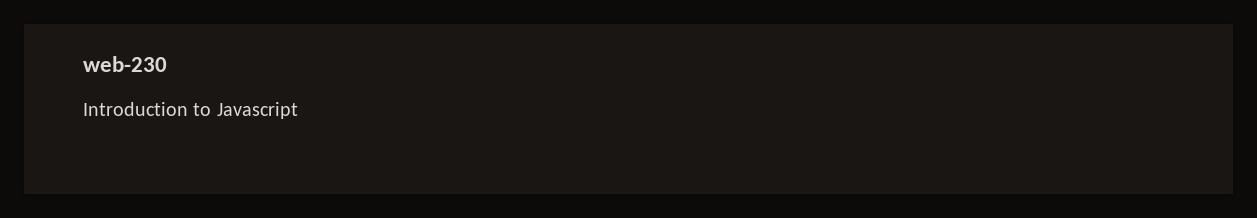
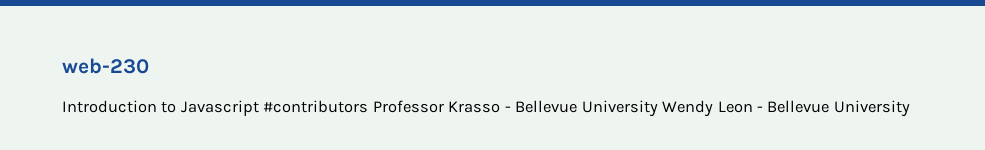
(298, 110) none -> [263,100,910,117] #contributors Professor Krasso - Bellevue University Wendy Leon - Bellevue University

